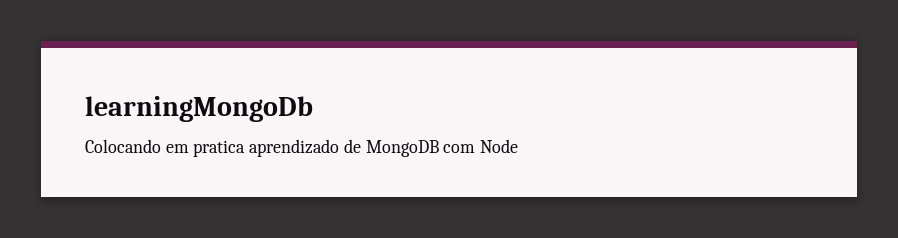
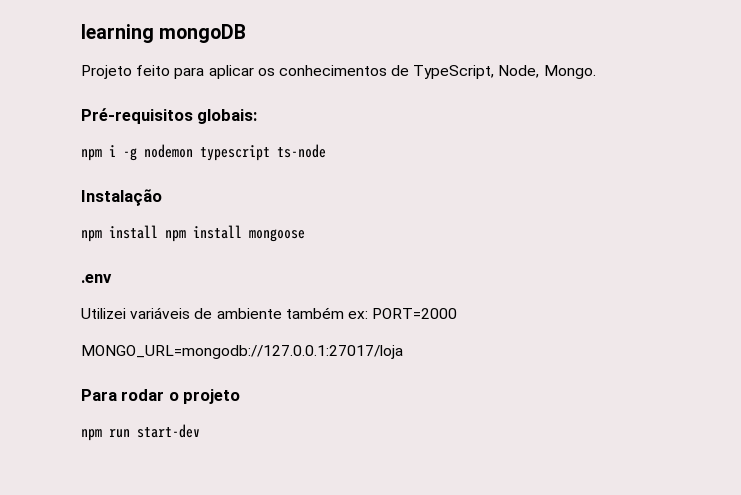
[85,96,313,122] [85,139,519,157] learningMongoDb // Colocando em pratica aprendizado de MongoDB com Node -> [81,24,247,43] [81,65,596,79] [81,108,258,124] [81,144,326,161] [81,189,162,206] [81,225,305,242] [81,274,112,283] [81,307,458,319] [81,345,403,359] [81,389,241,404] [81,424,200,441] learning mongoDB // Projeto feito para aplicar os conhecimentos de TypeScript, Node, Mongo. // Pré-requisitos globais: // npm i -g nodemon typescript ts-node // Instalação // npm install npm install mongoose // .env // Utilizei variáveis de ambiente também ex: PORT=2000 // MONGO_URL=mongodb://127.0.0.1:27017/loja // Para rodar o projeto // npm run start-dev

